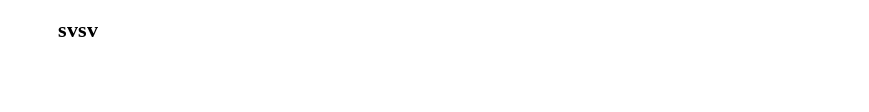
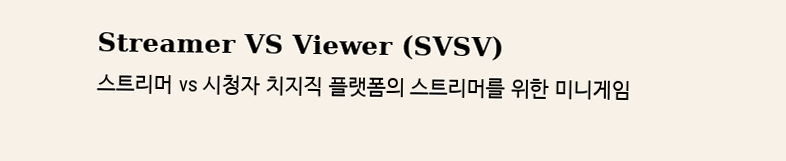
[58,27,98,37] svsv -> [97,32,504,61] [96,74,632,101] Streamer VS Viewer (SVSV) // 스트리머 vs 시청자 치지직 플랫폼의 스트리머를 위한 미니게임

